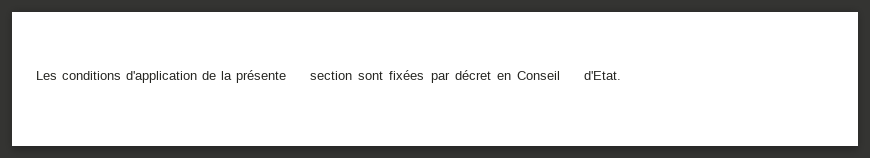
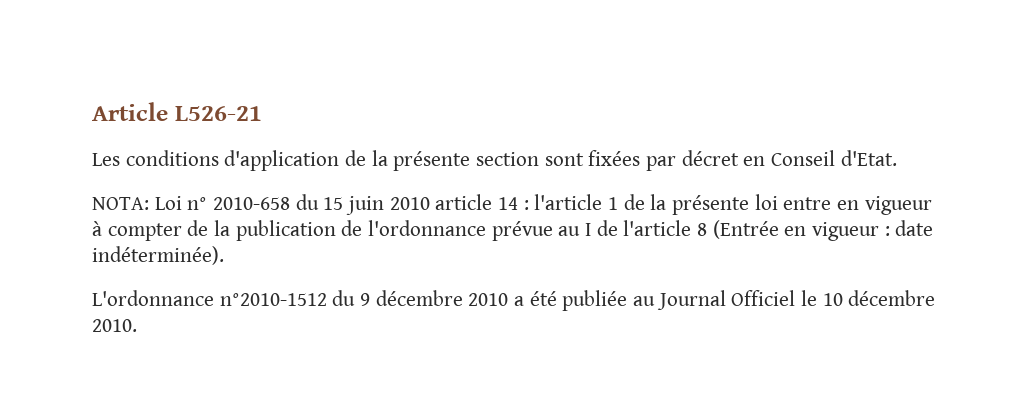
(36, 75) none -> [92,102,262,121] Article L526-21 //
(621, 75) none -> [92,194,932,215] [92,220,934,241] [92,246,224,265] [92,290,936,311] [92,319,137,332] // NOTA: Loi n° 2010-658 du 15 juin 2010 article 14 : l'article 1 de la présente loi entre en vigueur à compter de la publication de l'ordonnance prévue au I de l'article 8 (Entrée en vigueur : date indéterminée). // L'ordonnance n°2010-1512 du 9 décembre 2010 a été publiée au Journal Officiel le 10 décembre 2010.

